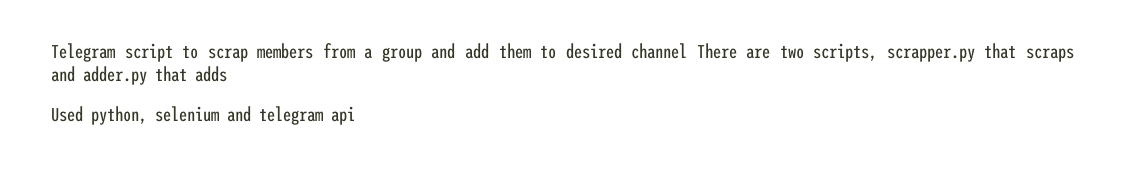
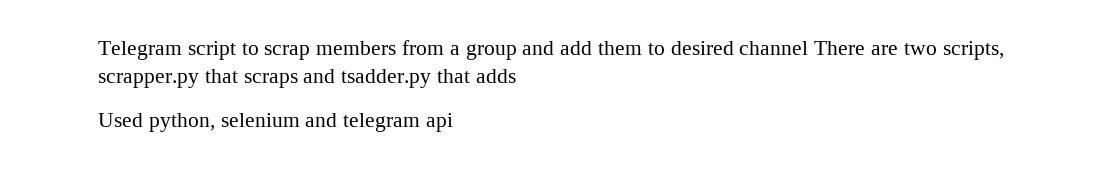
[83,66,147,85] adder.py -> [341,69,432,88] tsadder.py

